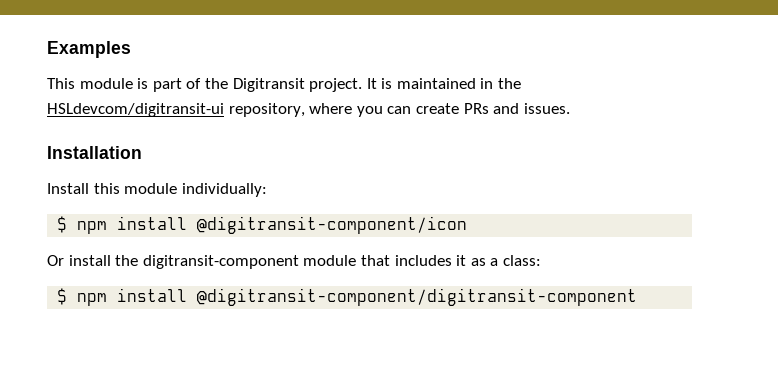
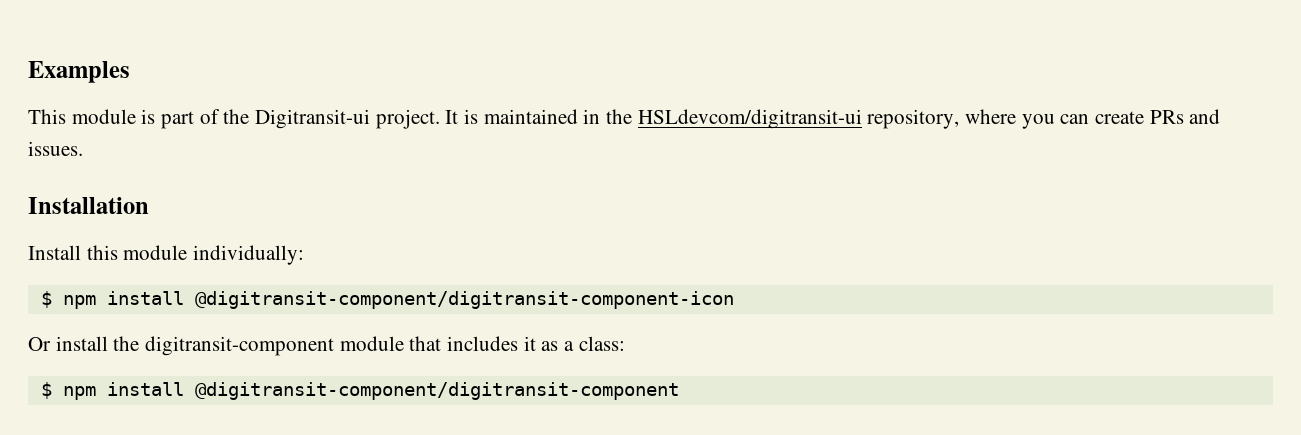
[232,78,305,92] Digitransit -> [255,109,371,129] Digitransit-ui
[197,216,468,234] @digitransit-component/icon -> [194,291,734,309] @digitransit-component/digitransit-component-icon

